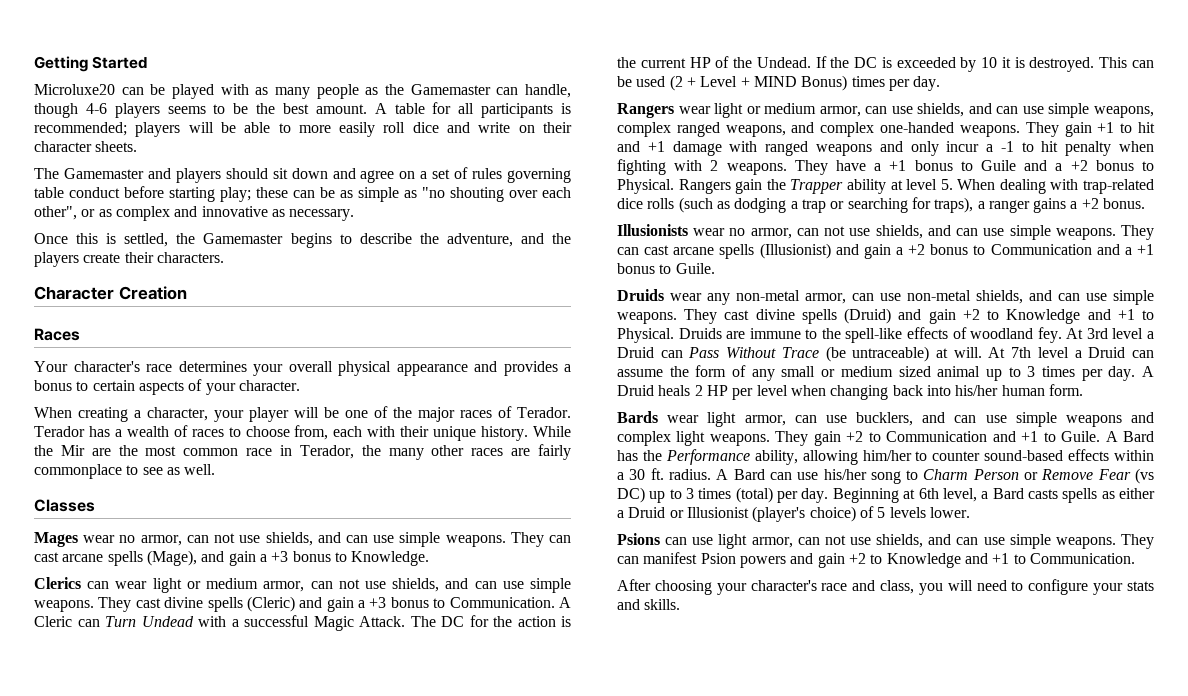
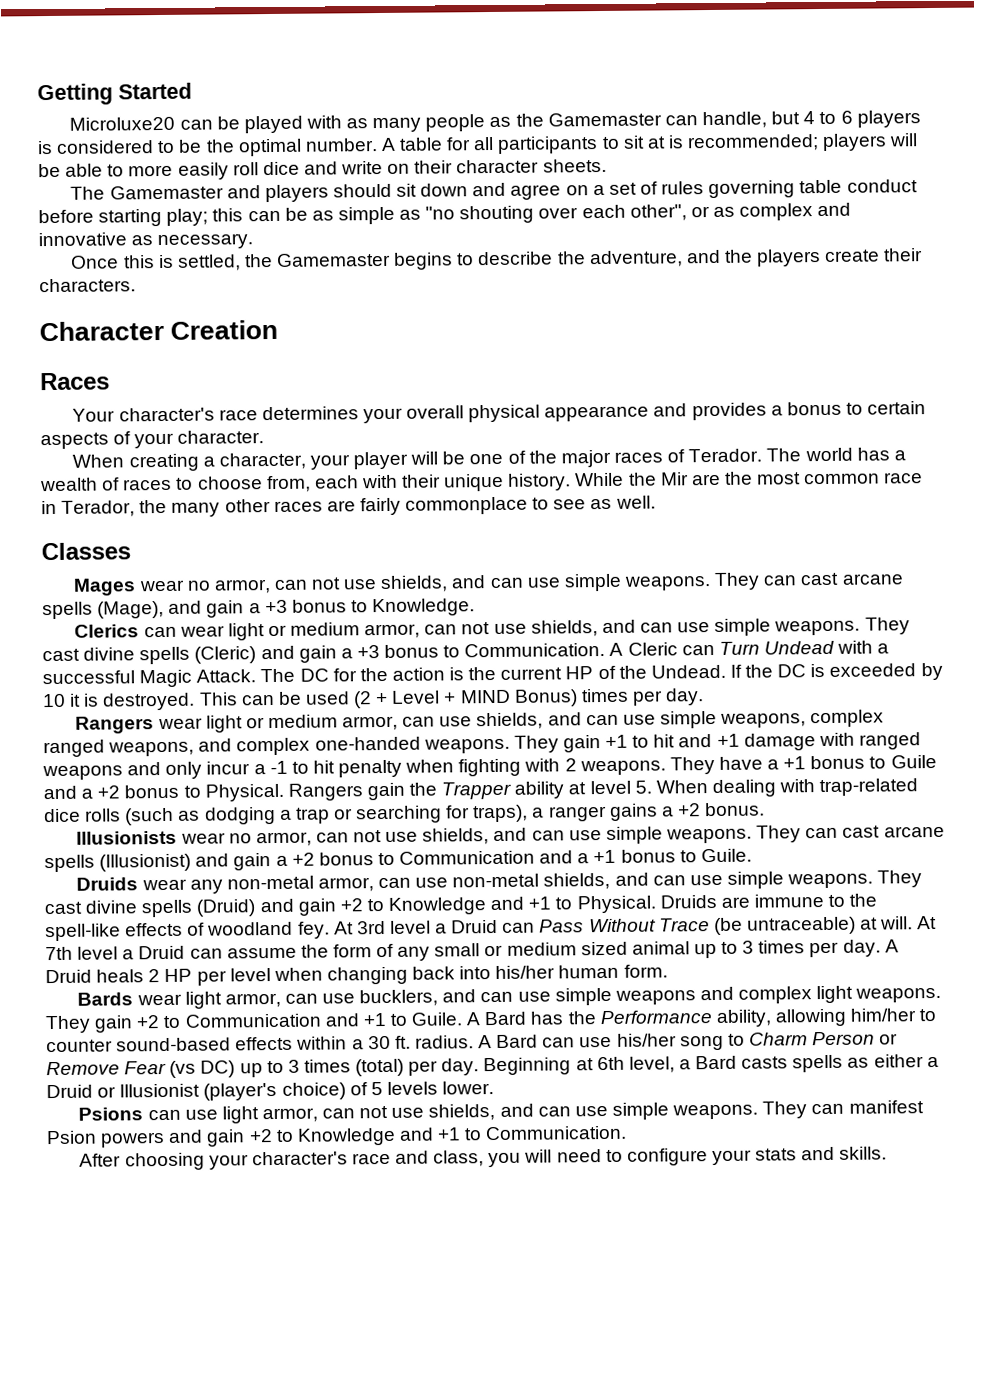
[34,103,206,118] though 4-6 players seems -> [771,110,921,128] [37,140,155,155] but 4 to 6 players is considered
[283,103,367,114] best amount. -> [237,138,378,157] optimal number.
(554, 110) none -> [601,135,666,149] to sit at
[256,187,288,198] these -> [212,208,244,222] this
[34,426,85,437] Terador -> [766,447,853,462] The world

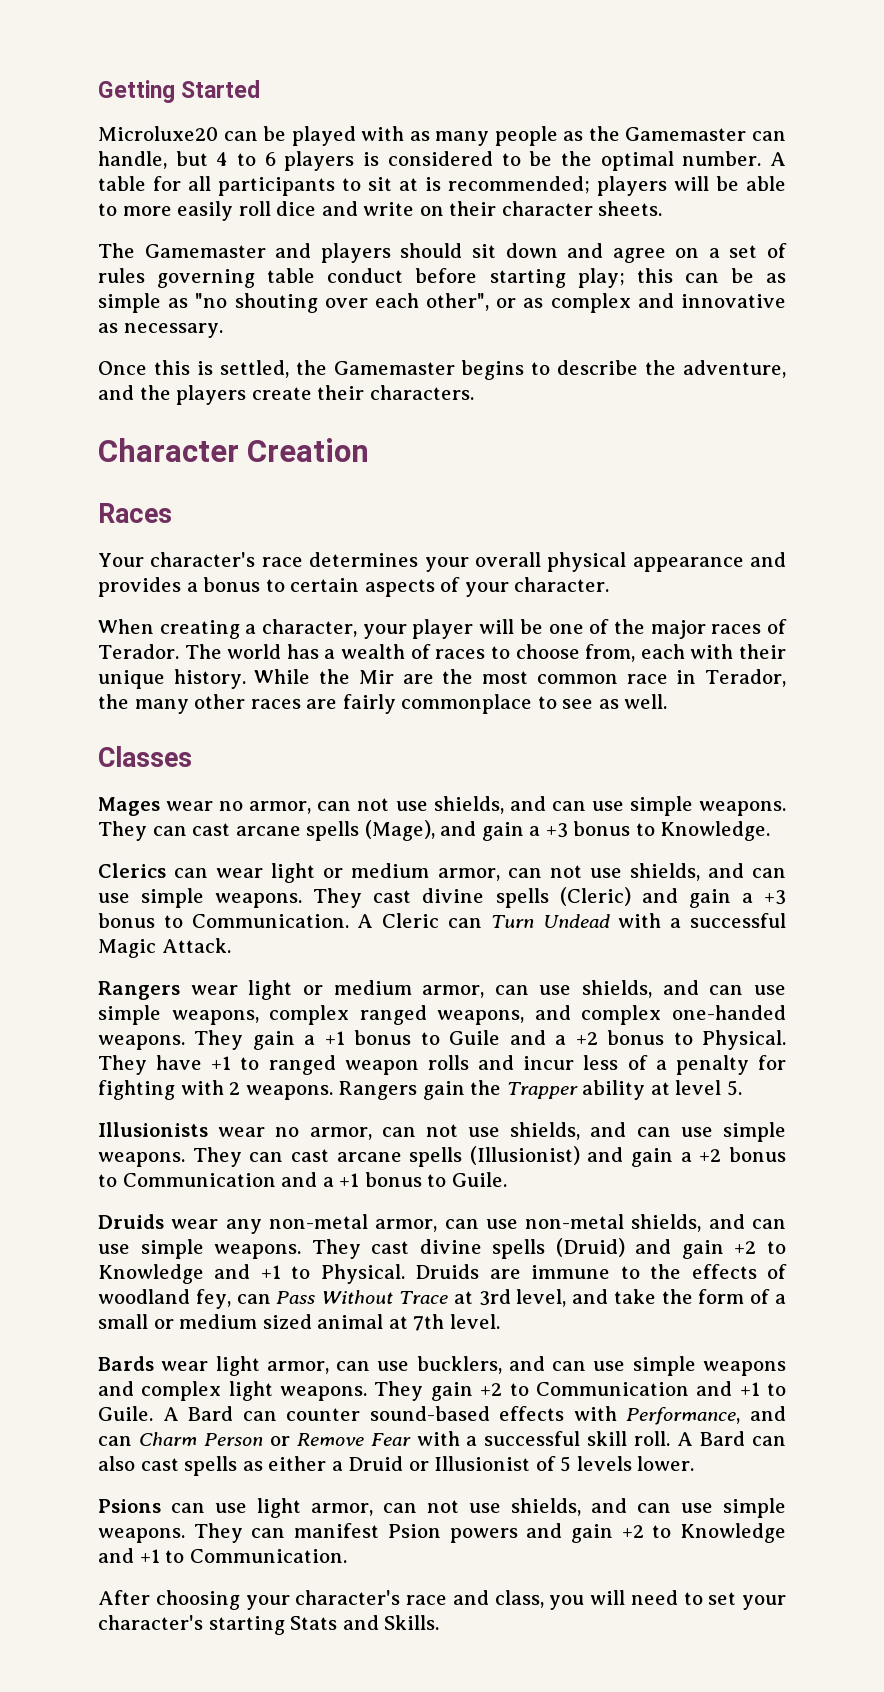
[260,662,943,683] [42,688,705,711] The DC for the action is the current HP of the Undead. If the DC is exceeded by 10 it is destroyed. This can be used (2 + Level + MIND Bonus) times per day. -> (231, 945) none
[605,732,921,751] [42,756,763,781] +1 to hit and +1 damage with ranged weapons and only incur a -1 to hit penalty when fighting with 2 weapons. They have -> (295, 1040) none
(284, 792) none -> [98,1055,787,1075] [98,1080,333,1100] They have +1 to ranged weapon rolls and incur less of a penalty for fighting with 2 weapons.
[655,778,919,798] [44,802,766,826] When dealing with trap-related dice rolls (such as dodging a trap or searching for traps), a ranger gains a +2 bonus. -> (742, 1088) none
[45,923,121,942] spell-like -> (682, 1271) none
[297,915,938,939] [45,945,297,961] fey. At 3rd level a Druid can Pass Without Trace (be untraceable) at will. At 7th level a Druid can assume -> [195,1289,656,1309] fey, can Pass Without Trace at 3rd level, and take
[397,946,431,961] any -> [775,1294,786,1304] a
[693,939,899,959] [45,964,668,986] up to 3 times per day. A Druid heals 2 HP per level when changing back into his/her human form. -> [388,1314,500,1331] at 7th level.
[530,1008,937,1027] [46,1033,745,1053] has the Performance ability, allowing him/her to counter sound-based effects within a 30 ft. radius. A Bard can use his/her song to -> [242,1406,786,1425] [98,1436,132,1446] can counter sound-based effects with Performance, and can
[169,1055,789,1078] (vs DC) up to 3 times (total) per day. Beginning at 6th level, a Bard casts -> [416,1431,786,1446] [98,1456,179,1471] with a successful skill roll. A Bard can also cast
[203,1082,346,1101] (player's choice) -> (531, 1463) none
[626,1146,888,1166] configure your stats and skills. -> [708,1592,786,1610] [98,1615,440,1635] set your character's starting Stats and Skills.

